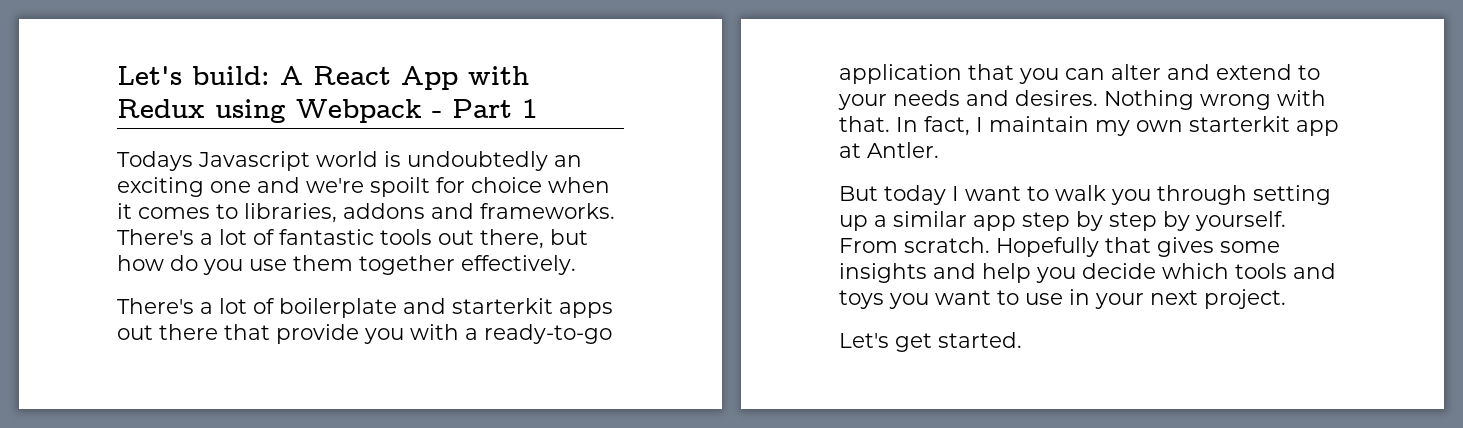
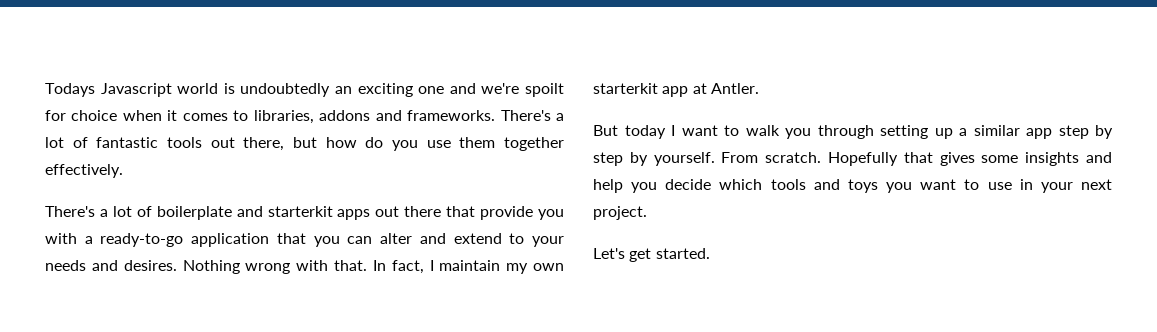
[117,66,529,90] [117,99,538,123] Let's build: A React App with Redux using Webpack - Part 1 // -> (45, 90) none

